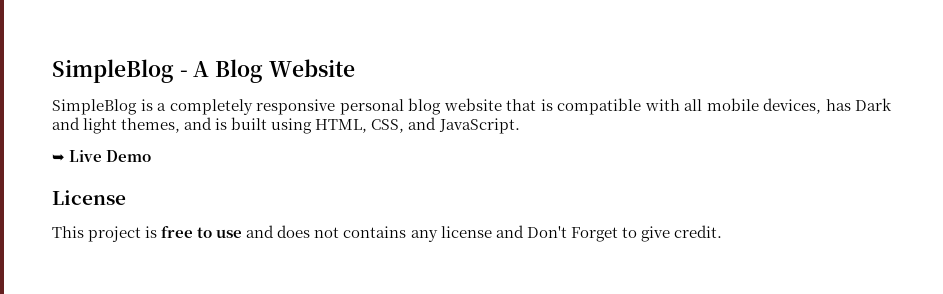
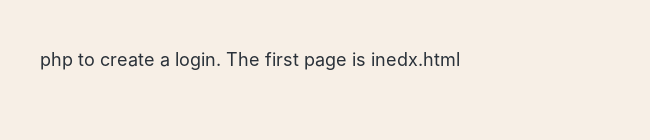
[52,59,355,83] [52,98,892,115] [52,117,520,134] [52,150,152,162] [52,190,126,205] [52,225,722,242] SimpleBlog - A Blog Website // SimpleBlog is a completely responsive personal blog website that is compatible with all mobile devices, has Dark and light themes, and is built using HTML, CSS, and JavaScript. // ➥ Live Demo // License // This project is free to use and does not contains any license and Don't Forget to give credit. -> [40,52,460,70] php to create a login. The first page is inedx.html

